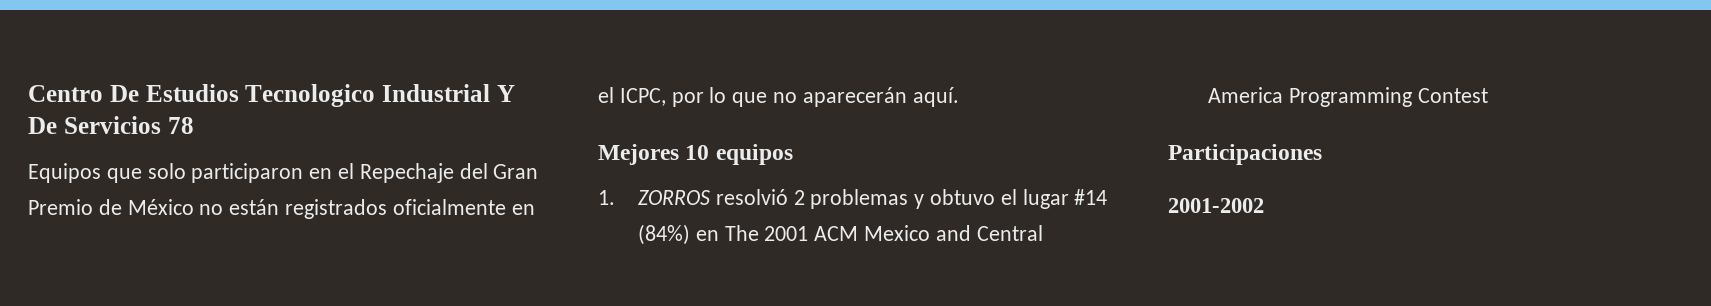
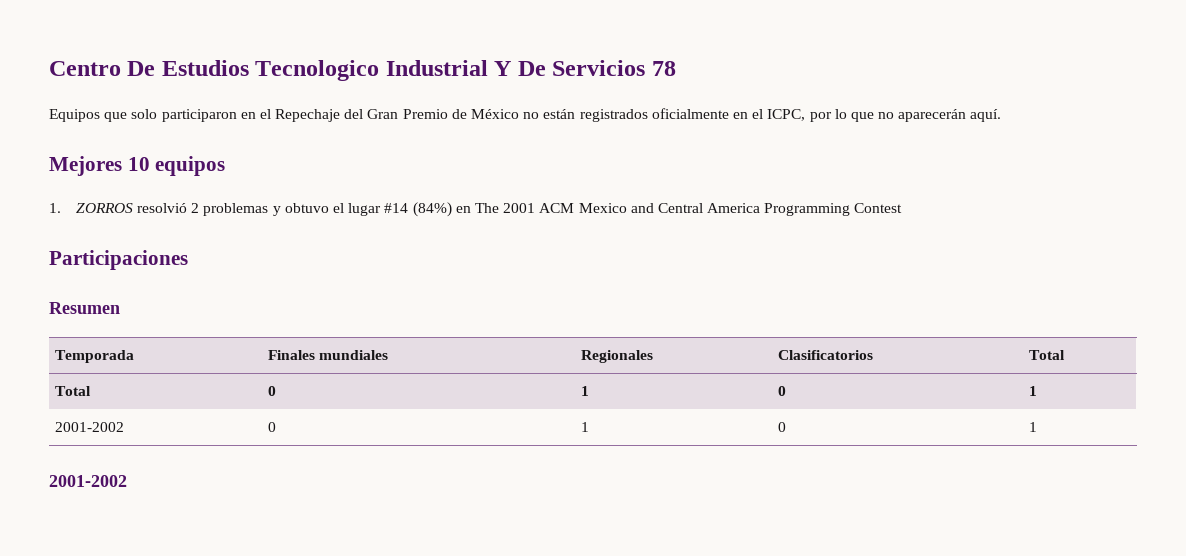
(1322, 154) none -> [49,302,120,314] [55,350,135,363] [268,350,389,360] [581,350,654,363] [778,350,874,360] [1029,350,1066,360] [55,386,92,396] [268,386,277,396] [581,386,590,396] [778,386,787,396] [1029,386,1038,396] [55,422,125,432] [268,422,277,432] [581,422,590,432] [778,422,787,432] [1029,422,1038,432] // Resumen // Temporada | Finales mundiales | Regionales | Clasificatorios | Total // Total | 0 | 1 | 0 | 1 // 2001-2002 | 0 | 1 | 0 | 1

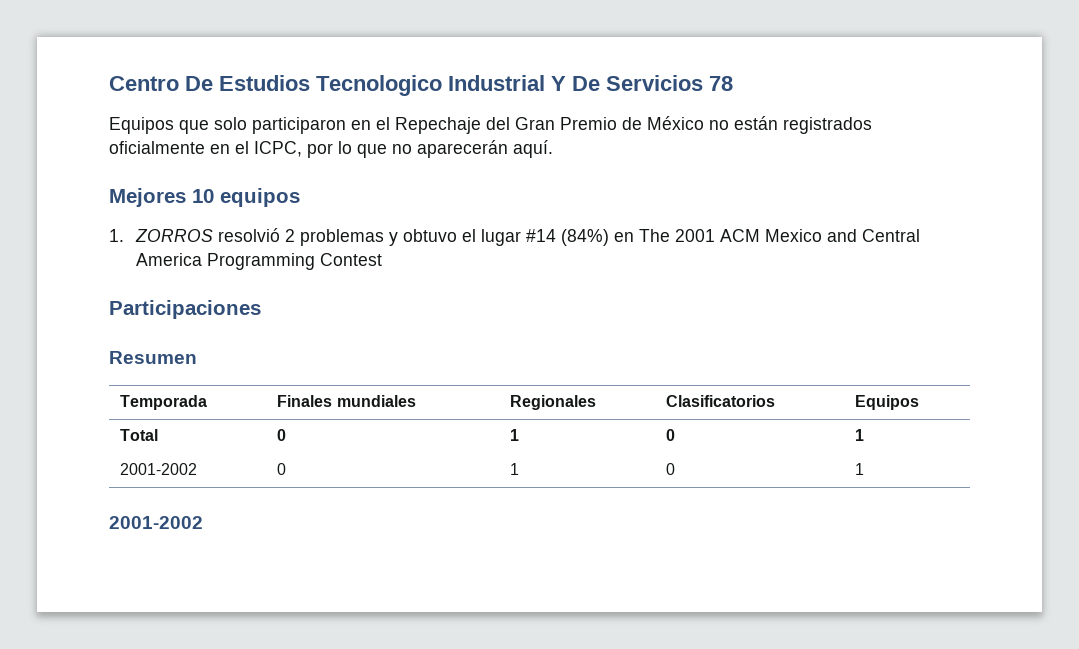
[1029,350,1066,360] Total -> [855,395,920,410] Equipos

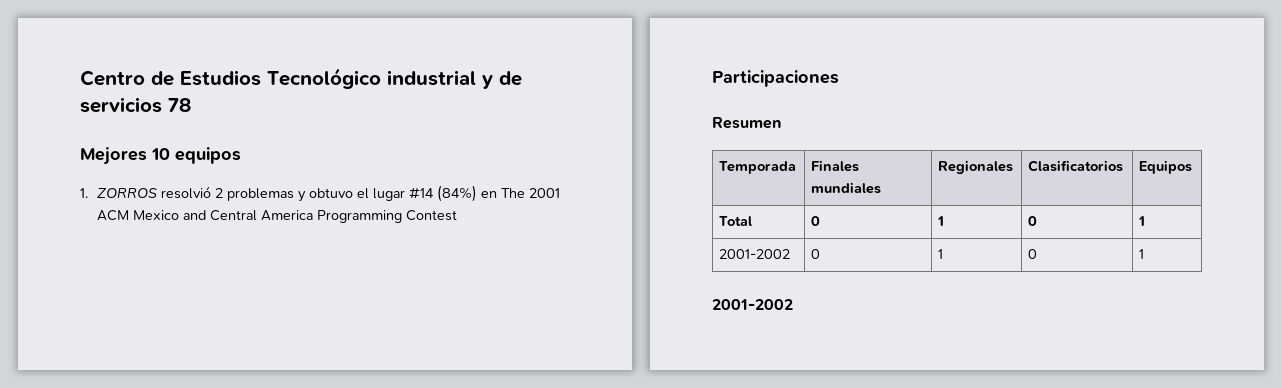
[185,75,733,96] [109,116,872,134] [109,140,553,158] De Estudios Tecnologico Industrial Y De Servicios 78 // Equipos que solo participaron en el Repechaje del Gran Premio de México no están registrados oficialmente en el ICPC, por lo que no aparecerán aquí. -> [151,68,522,89] [80,97,191,113] de Estudios Tecnológico industrial y de servicios 78

